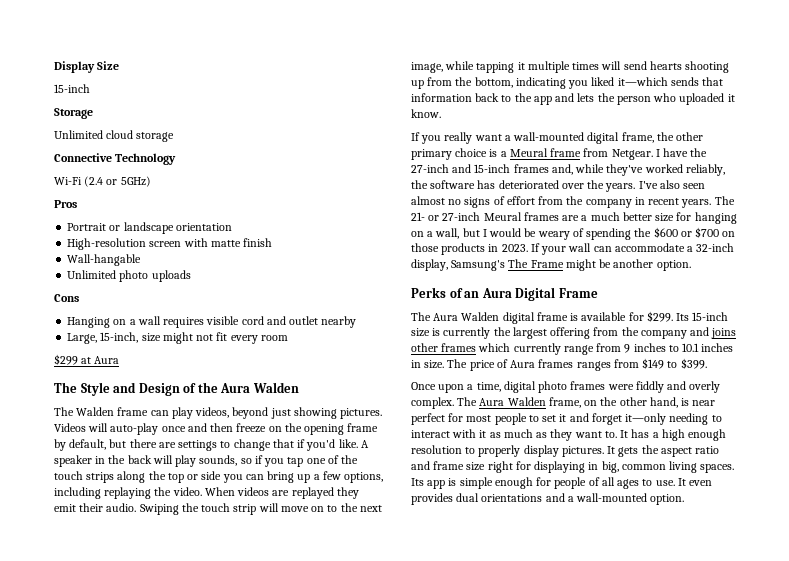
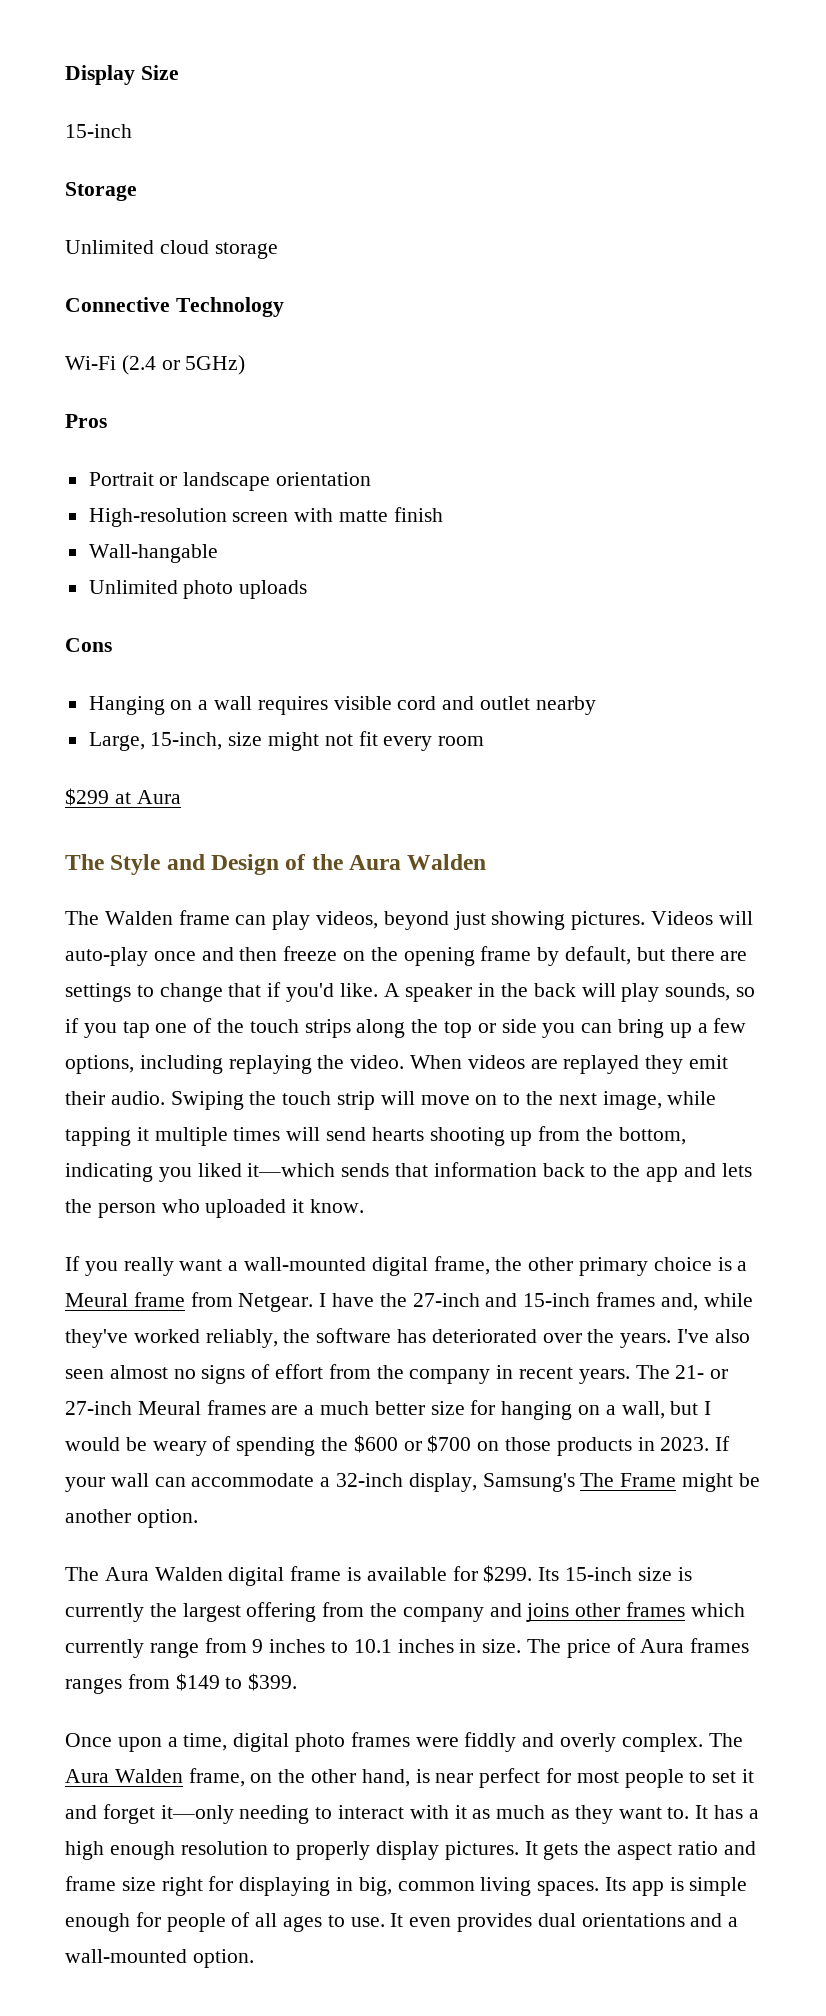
[411,287,598,301] // Perks of an Aura Digital Frame -> (198, 1518) none

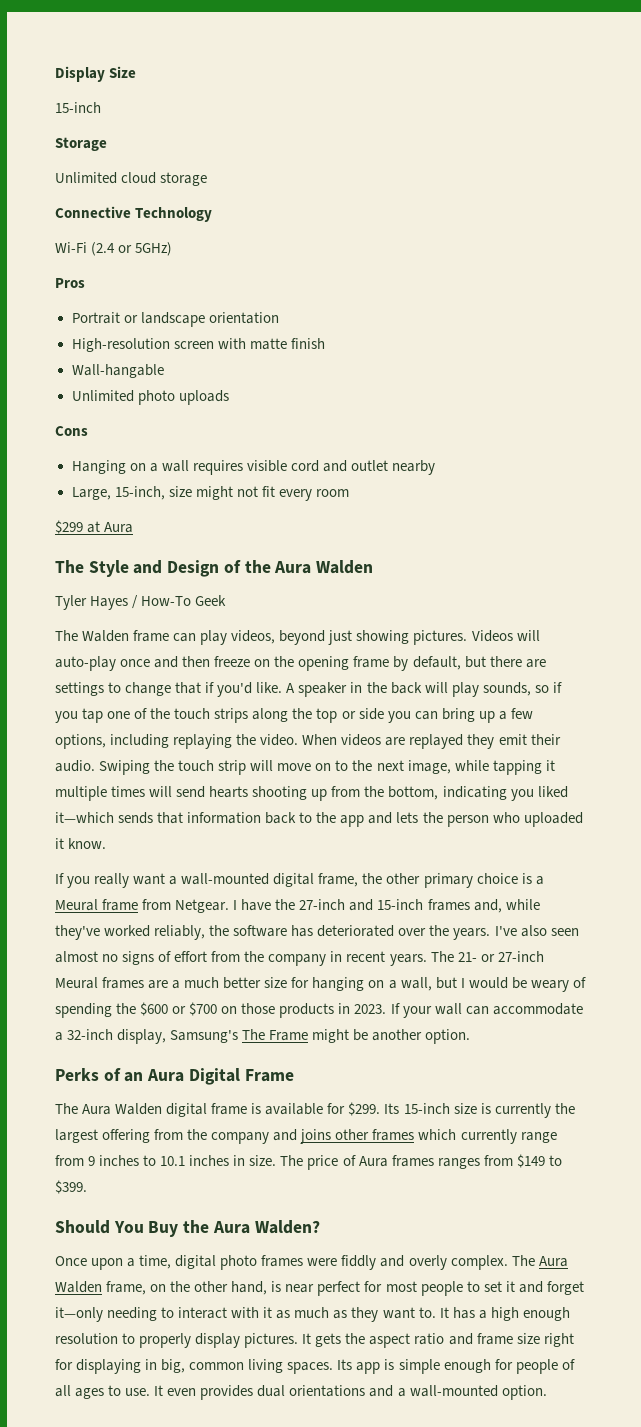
(487, 862) none -> [55,595,227,610] // Tyler Hayes / How-To Geek
(198, 1518) none -> [55,1068,294,1085] // Perks of an Aura Digital Frame
(298, 1682) none -> [55,1220,320,1237] // Should You Buy the Aura Walden?

